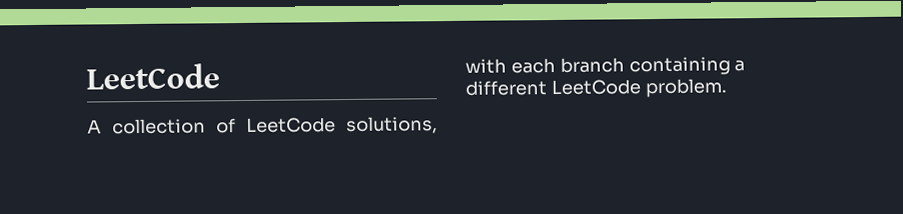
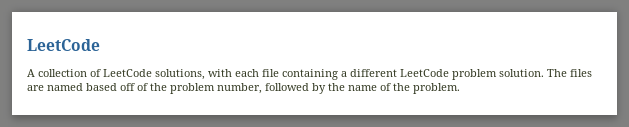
[559,57,625,73] branch -> [262,69,279,77] file
(641, 87) none -> [452,69,592,80] [27,83,410,94] problem solution. The files are named based off of the problem number, followed by the name of the

